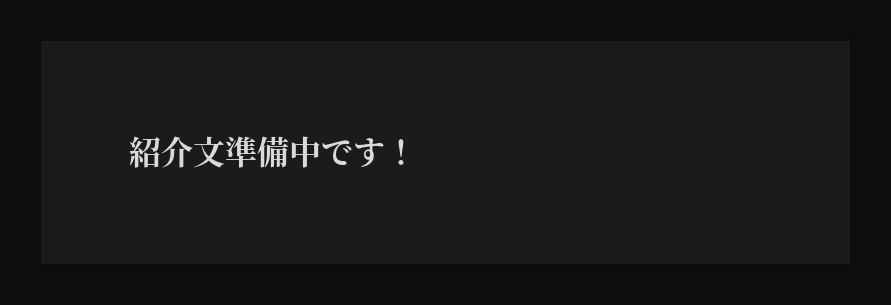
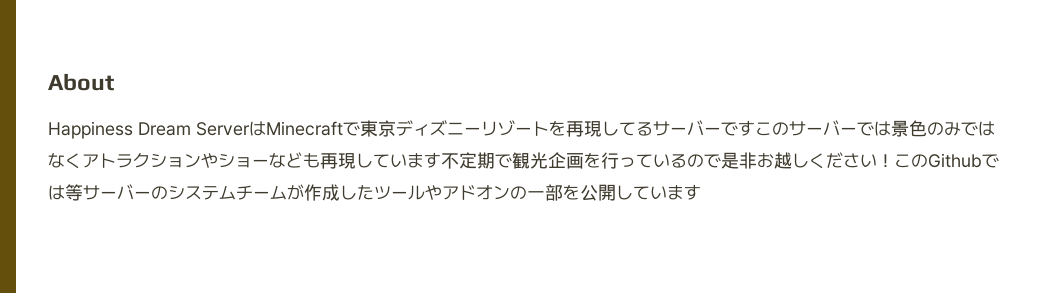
[129,136,417,168] 紹介文準備中です！ -> [48,73,114,91] [48,120,995,139] [48,152,999,169] [48,184,701,201] About // Happiness Dream ServerはMinecraftで東京ディズニーリゾートを再現してるサーバーですこのサーバーでは景色のみではなくアトラクションやショーなども再現しています不定期で観光企画を行っているので是非お越しください！このGithubでは等サーバーのシステムチームが作成したツールやアドオンの一部を公開しています

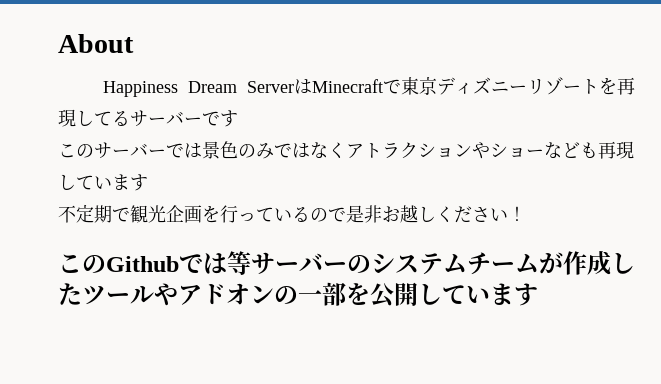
(755, 128) none -> (238, 118) //
(441, 160) none -> (148, 182) //
(894, 161) none -> (526, 213) //

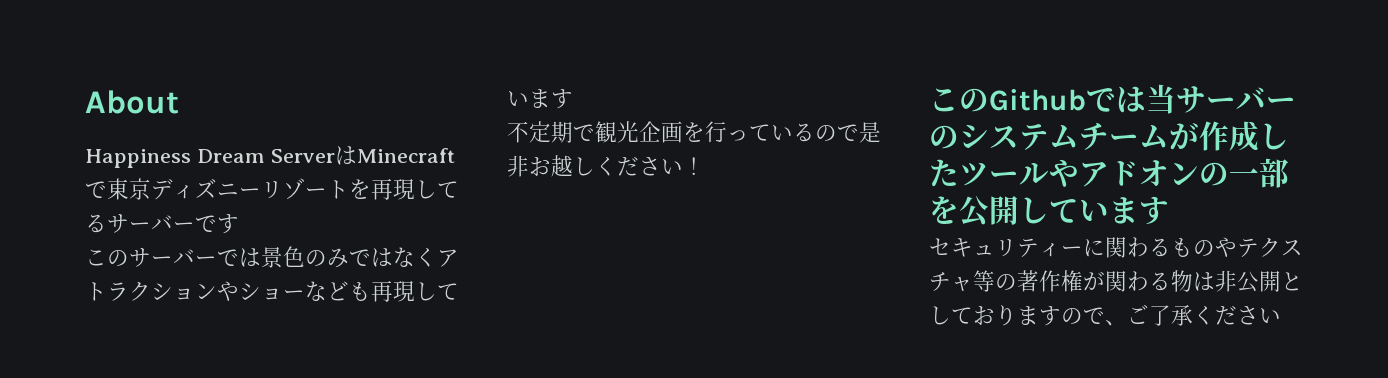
[227,251,251,275] 等 -> [1146,84,1176,114] 当
(538, 294) none -> [929,237,1303,258] [929,270,1303,293] [929,304,1281,326] // セキュリティーに関わるものやテクスチャ等の著作権が関わる物は非公開としておりますので、ご了承ください

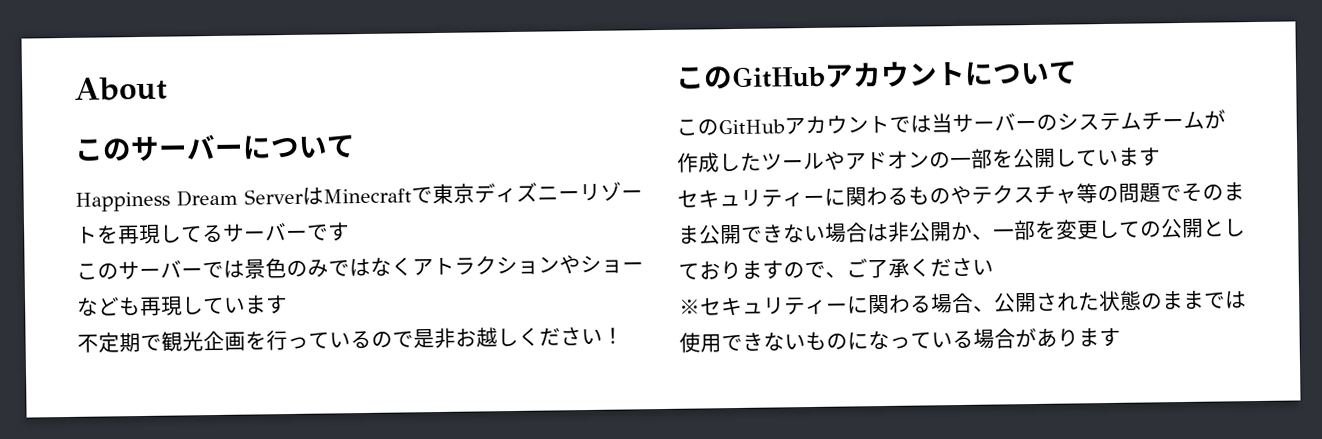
(179, 102) none -> [74,134,356,162] // このサーバーについて
[989,89,1086,111] Github -> [731,61,1078,89] [676,115,890,136] GitHubアカウントについて // このGitHubアカウント
[1017,270,1237,292] 著作権が関わる物は非 -> [1118,182,1245,203] [678,219,1162,245] 問題でそのまま公開できない場合は非公開か、一部を変更しての
(1281, 316) none -> [679,290,1247,316] [679,327,1121,353] // ※セキュリティーに関わる場合、公開された状態のままでは使用できないものになっている場合があります

